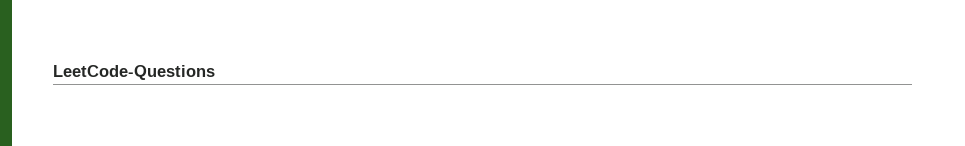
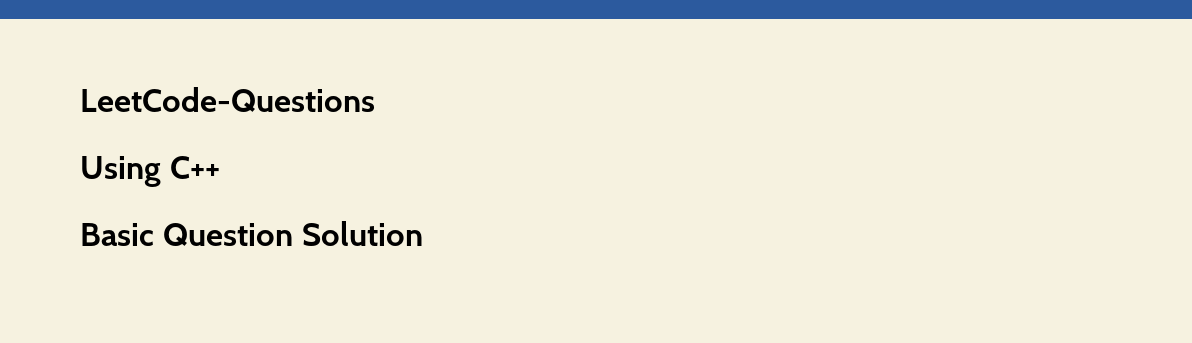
(215, 72) none -> [80,156,220,187] [80,221,423,246] // Using C++ // Basic Question Solution

